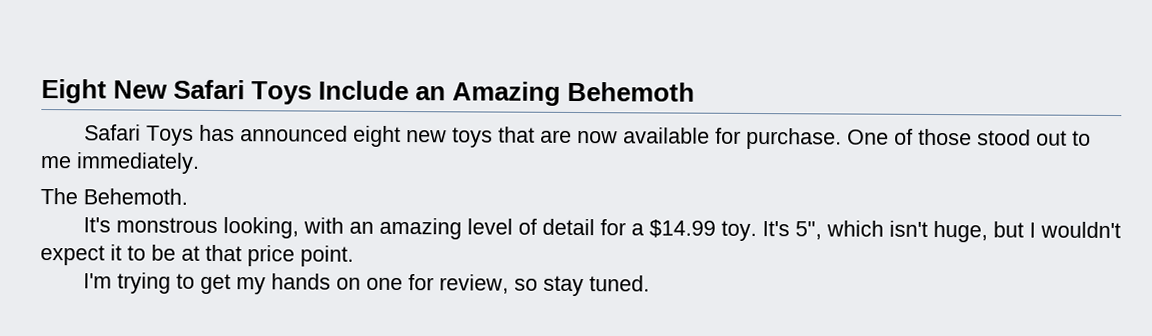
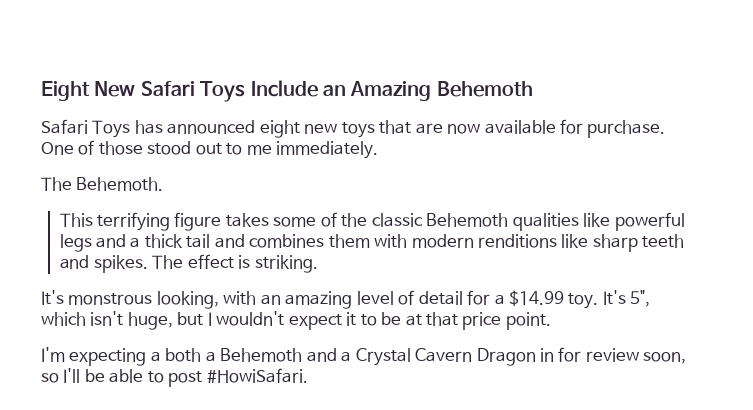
(188, 196) none -> [59,212,685,231] [59,234,685,252] [59,254,318,273] // This terrifying figure takes some of the classic Behemoth qualities like powerful legs and a thick tail and combines them with modern renditions like sharp teeth and spikes. The effect is striking.
[116,272,650,297] trying to get my hands on one for review, so stay tuned. -> [69,347,687,366] [41,368,308,387] expecting a both a Behemoth and a Crystal Cavern Dragon in for review soon, so I'll be able to post #HowiSafari.

